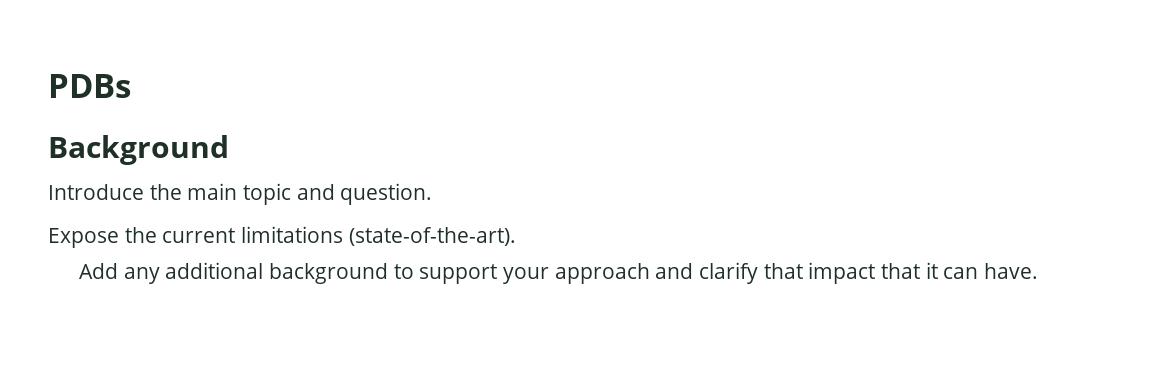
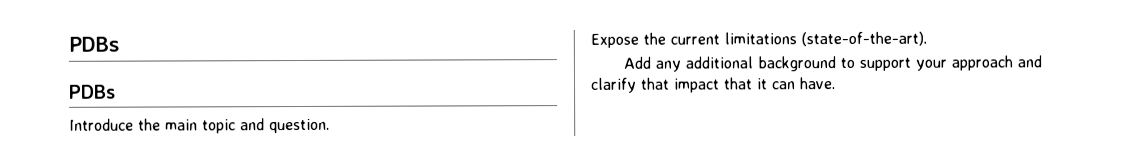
[48,74,131,98] [48,135,229,165] PDBs // Background -> [68,36,120,52] [69,84,116,99] PDBs // PDBs

